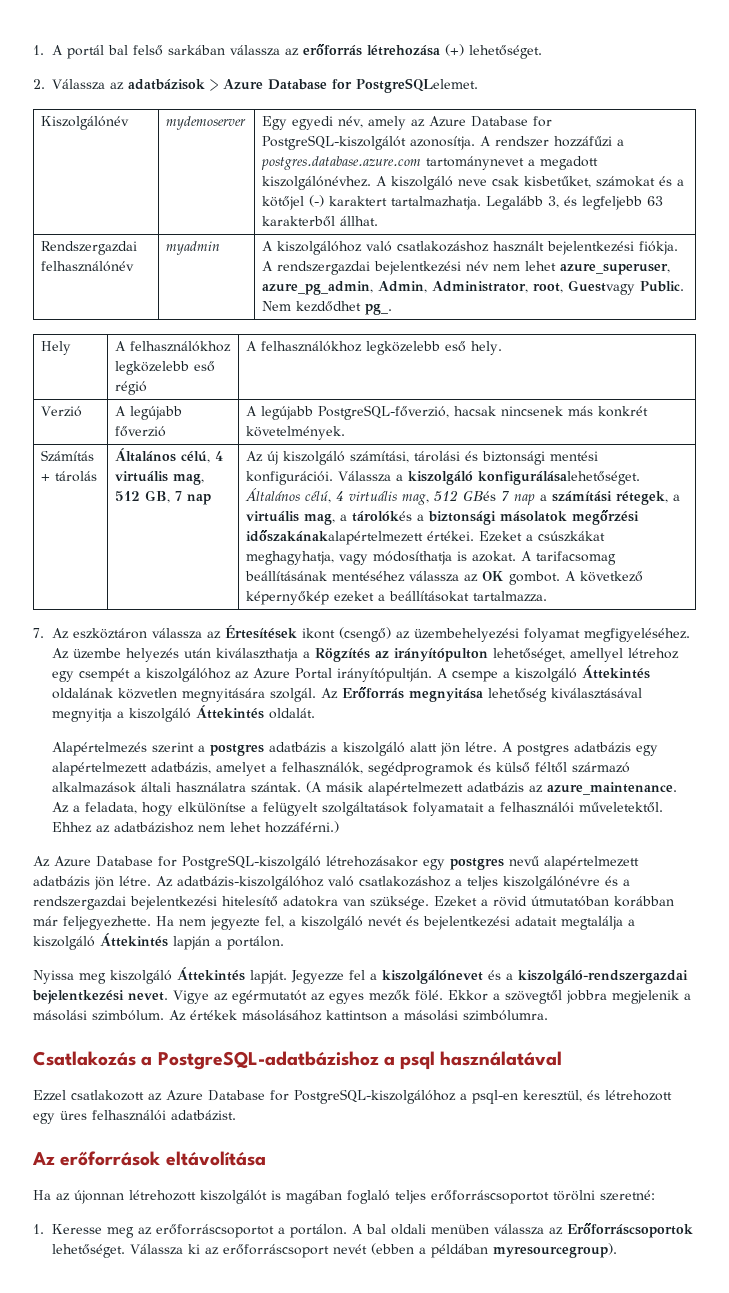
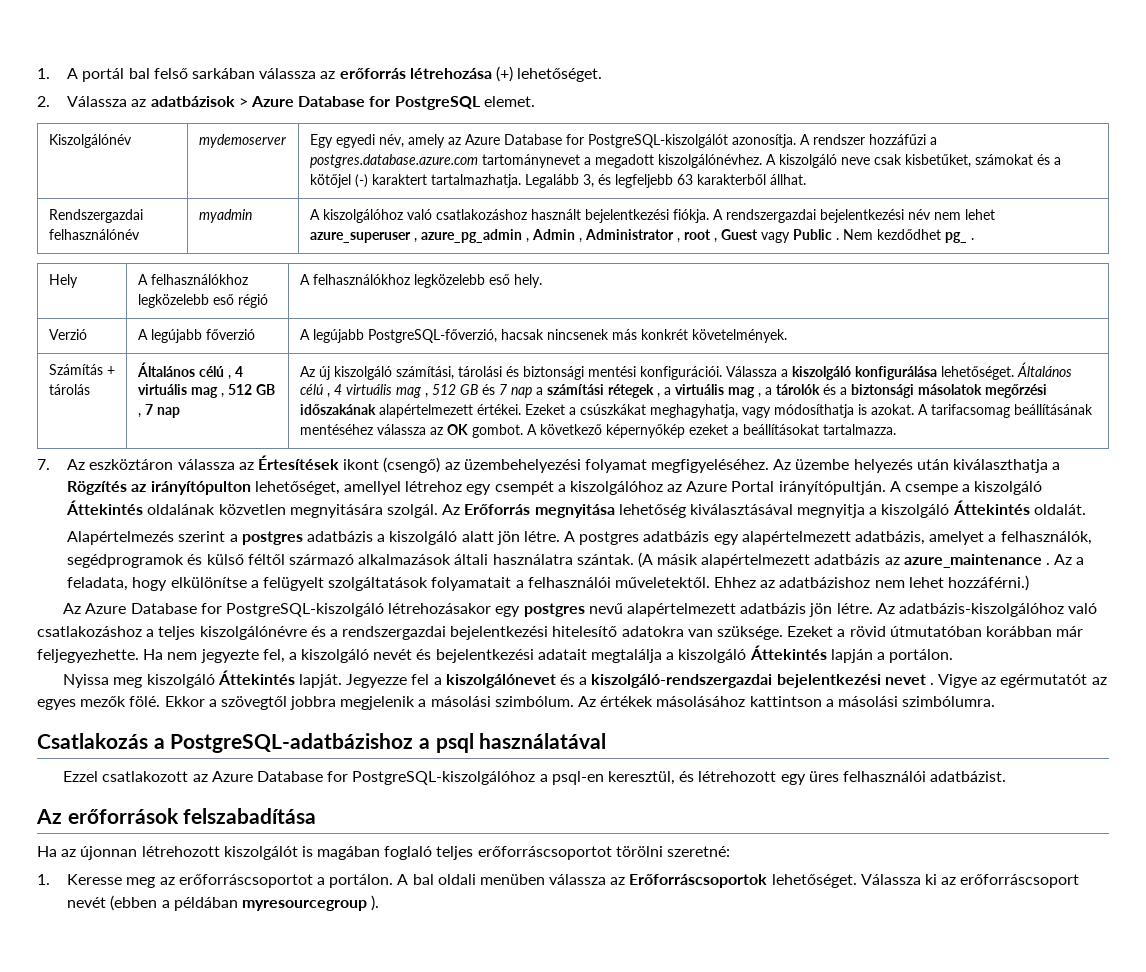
[355,78,478,93] PostgreSQLelemet. -> [394,96,535,110] PostgreSQL elemet.
[560,264,671,275] [262,280,685,295] [262,301,393,315] azure_superuser, azure_pg_admin, Admin, Administrator, root, Guestvagy Public. Nem kezdődhet pg_. -> [309,229,974,243] azure_superuser , azure_pg_admin , Admin , Administrator , root , Guest vagy Public . Nem kezdődhet pg_ .
[181,451,224,463] [115,471,205,485] [115,490,171,503] célú, 4 virtuális mag, 512 GB, -> [198,366,243,380] [137,384,275,398] [137,413,141,418] célú , 4 virtuális mag , 512 GB ,
[478,471,641,485] [245,488,681,505] [246,511,413,525] konfigurálásalehetőséget. Általános célú, 4 virtuális mag, 512 GBés 7 nap a számítási rétegek, a virtuális mag, a tárolókés -> [854,362,1072,380] [299,384,836,398] konfigurálása lehetőséget. Általános célú , 4 virtuális mag , 512 GB és 7 nap a számítási rétegek , a virtuális mag , a tárolók és
[246,530,424,545] időszakánakalapértelmezett -> [299,404,473,418] időszakának alapértelmezett
[546,782,677,795] azure_maintenance. -> [903,554,1051,568] azure_maintenance .
[128,992,168,1001] nevet. -> [884,674,934,685] nevet .
[165,1151,266,1166] eltávolítása -> [183,808,317,824] felszabadítása
[492,1243,617,1258] myresourcegroup). -> [241,895,380,911] myresourcegroup ).

